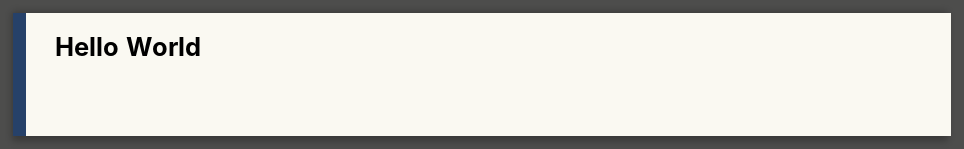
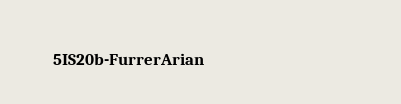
[55,37,201,56] Hello World -> [53,53,204,65] 5IS20b-FurrerArian

